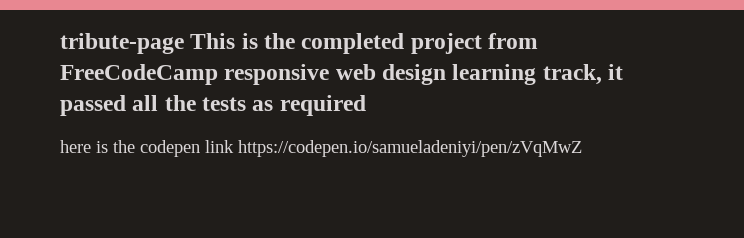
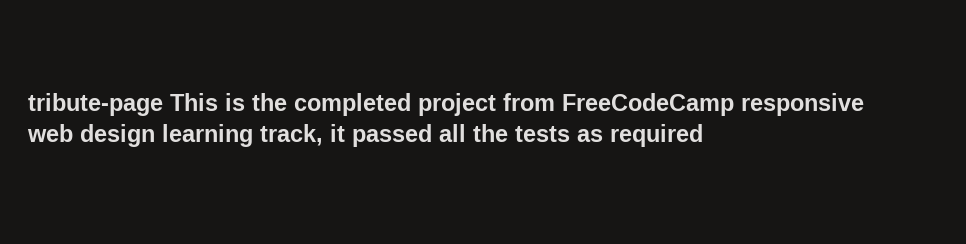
[60,140,582,157] // here is the codepen link https://codepen.io/samueladeniyi/pen/zVqMwZ -> (703, 135) none

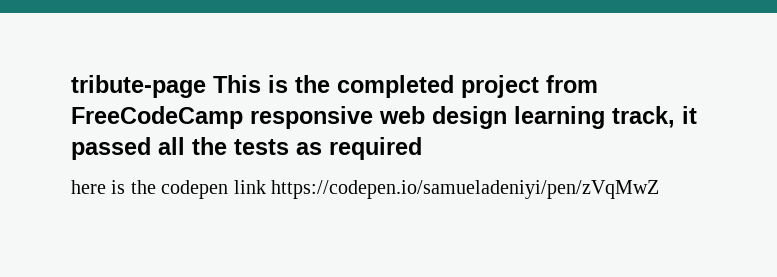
(703, 135) none -> [71,180,659,199] // here is the codepen link https://codepen.io/samueladeniyi/pen/zVqMwZ

